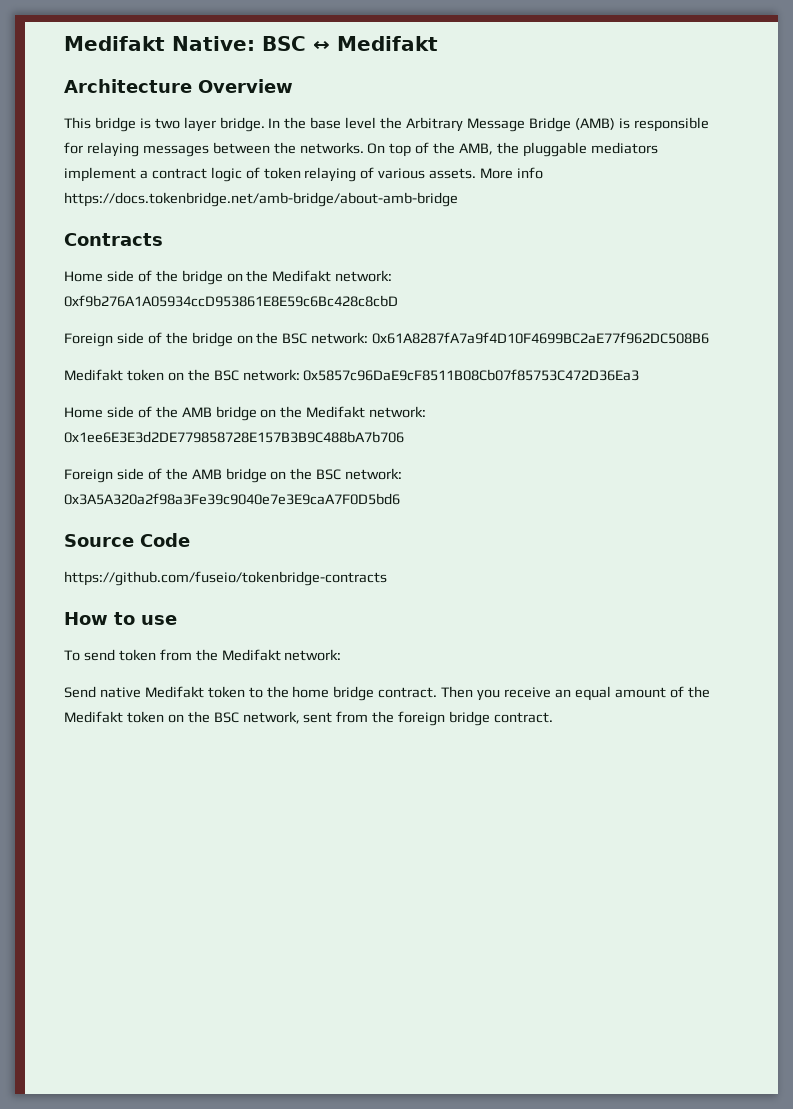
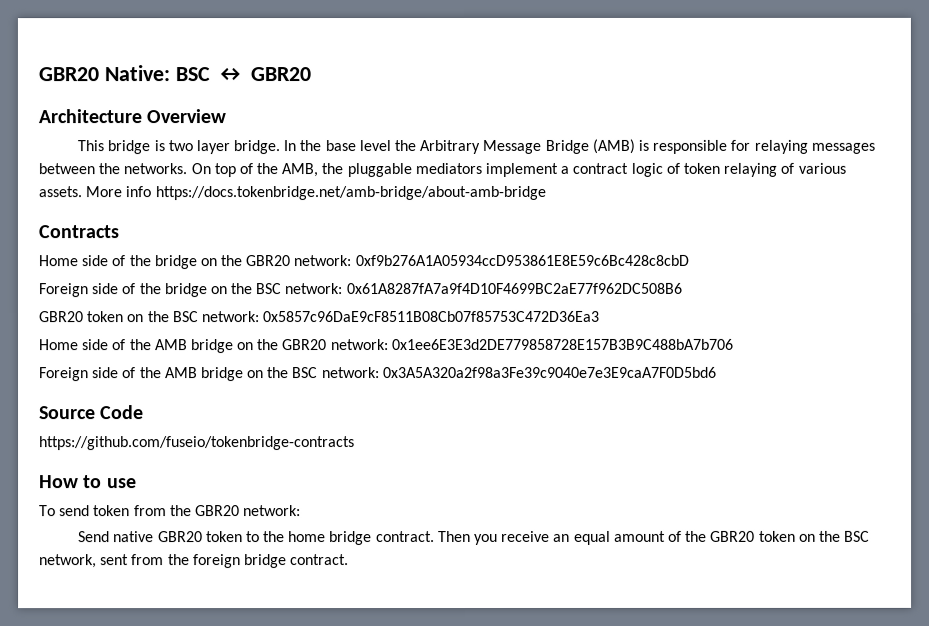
[64,36,165,51] Medifakt -> [38,67,99,82] GBR20
[337,36,438,51] Medifakt -> [249,67,311,82] GBR20
[272,270,332,282] Medifakt -> [245,255,291,267] GBR20
[64,369,123,381] Medifakt -> [38,311,84,323] GBR20
[306,406,366,418] Medifakt -> [282,339,328,351] GBR20
[221,649,281,661] Medifakt -> [194,505,240,517] GBR20
[144,686,204,698] Medifakt -> [157,531,203,543] GBR20
[64,711,123,723] Medifakt -> [710,530,756,542] GBR20

